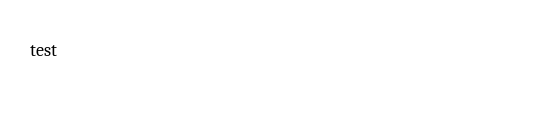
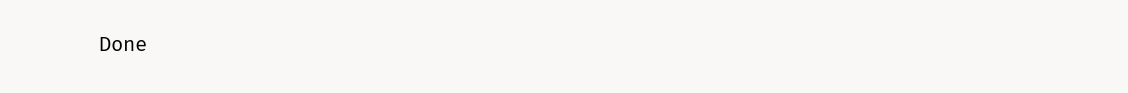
[30,45,57,56] test -> [99,37,147,51] Done

